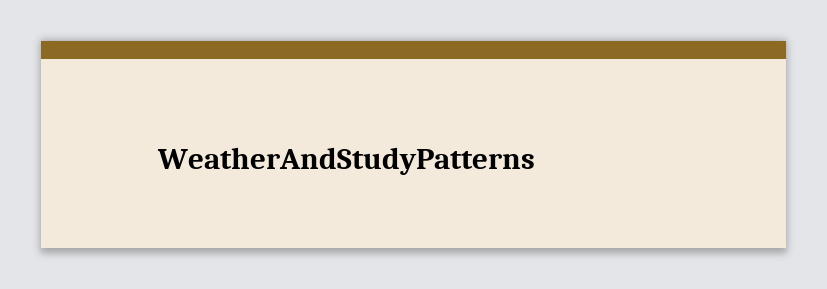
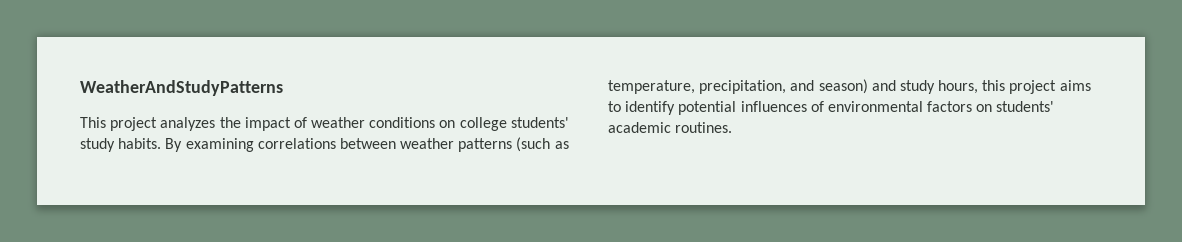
(535, 161) none -> [80,117,569,131] [80,137,569,152] [608,79,1091,94] [608,101,1055,115] [608,122,733,133] // This project analyzes the impact of weather conditions on college students' study habits. By examining correlations between weather patterns (such as temperature, precipitation, and season) and study hours, this project aims to identify potential influences of environmental factors on students' academic routines.

